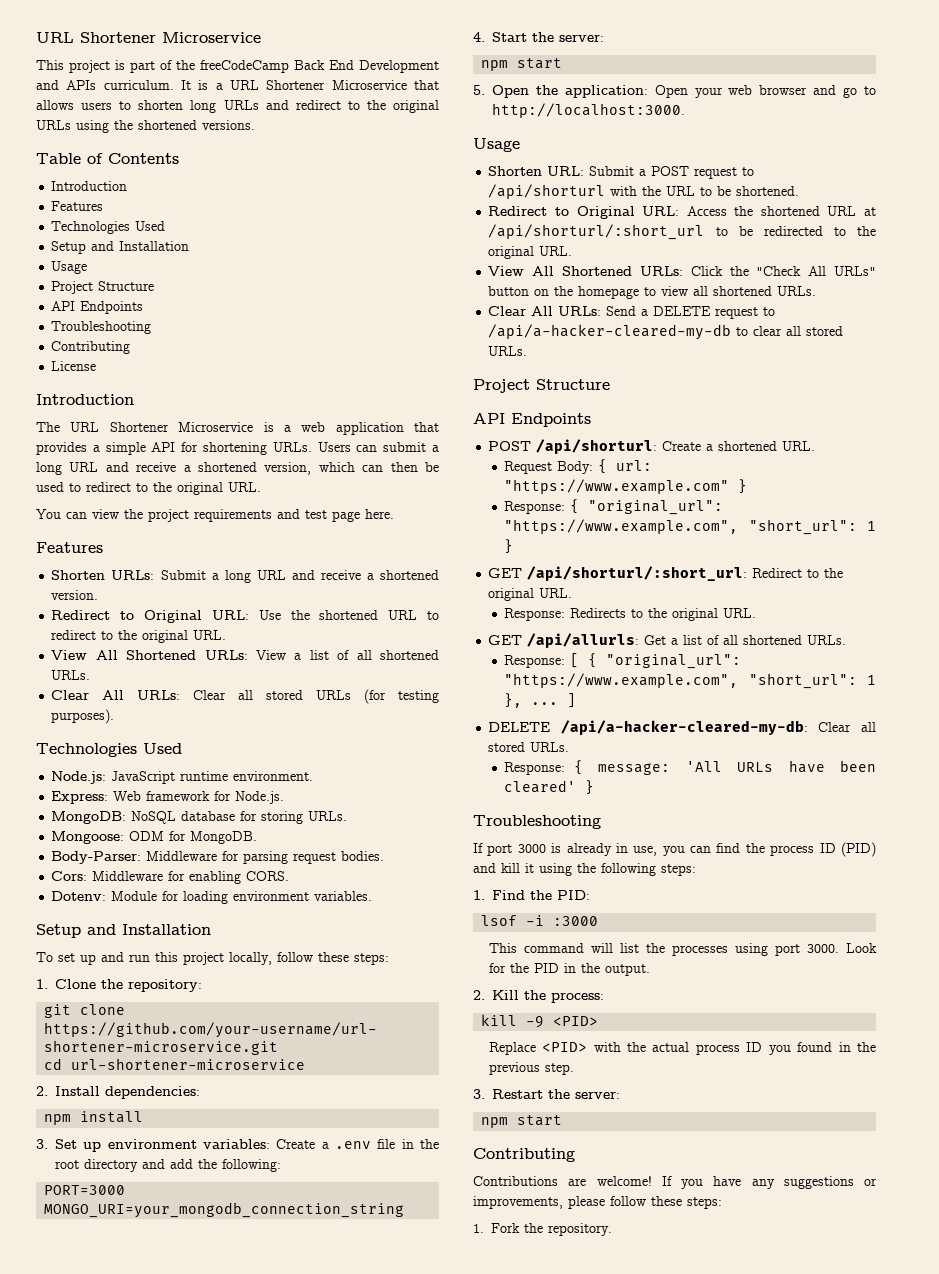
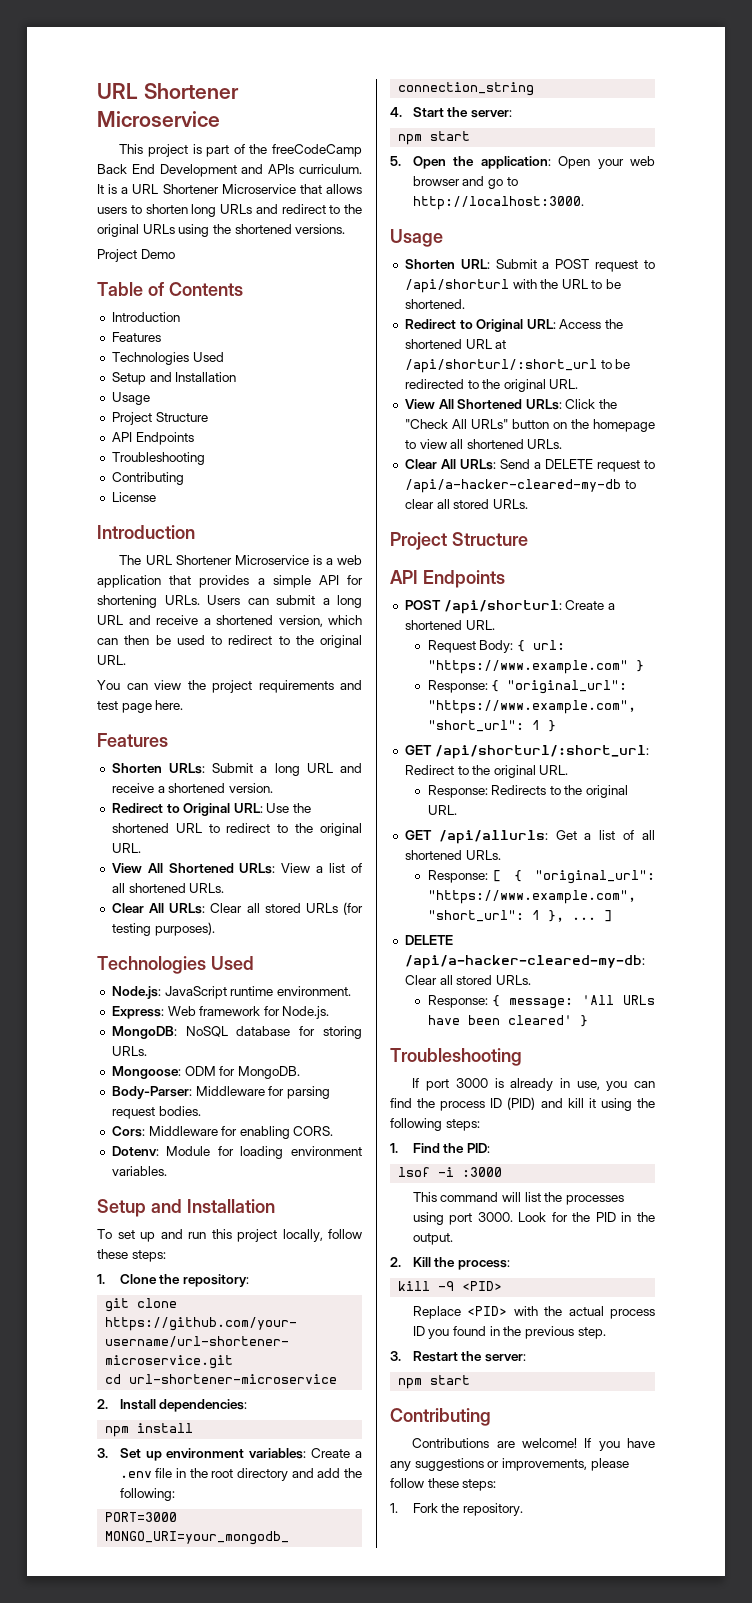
(255, 125) none -> [97,249,175,262] // Project Demo

